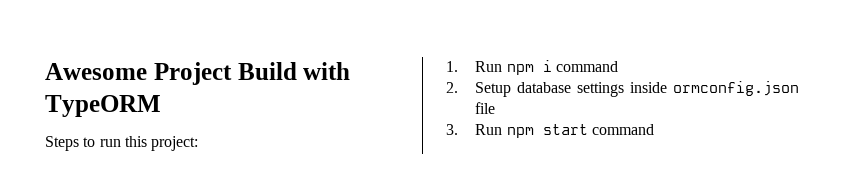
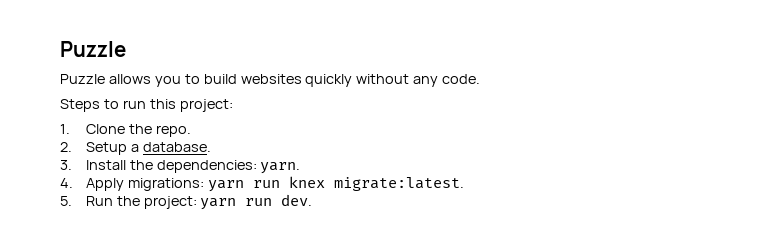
[45,62,351,85] [45,95,161,117] Awesome Project Build with TypeORM -> [60,41,126,57] [60,74,481,87] Puzzle // Puzzle allows you to build websites quickly without any code.
[475,60,618,75] [446,81,799,97] [475,102,496,114] [446,124,654,138] Run npm i command // 2. Setup database settings inside ormconfig.json file // 3. Run npm start command -> [85,124,191,137] [60,142,211,155] [60,160,301,174] [60,176,464,192] [60,194,313,210] Clone the repo. // 2. Setup a database. // 3. Install the dependencies: yarn. // 4. Apply migrations: yarn run knex migrate:latest. // 5. Run the project: yarn run dev.

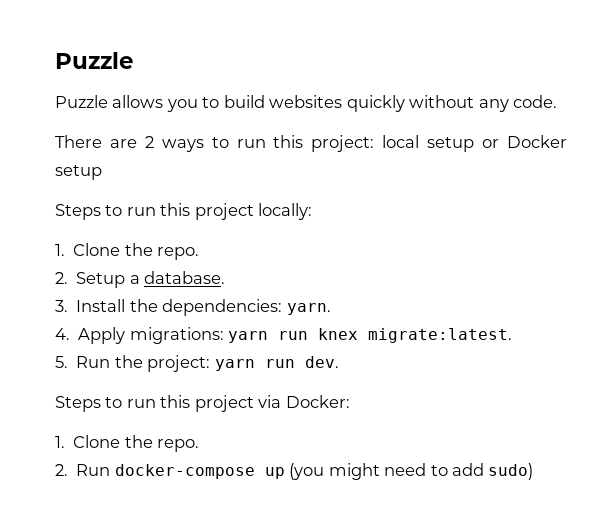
[60,99,233,112] // Steps to run this project: -> [55,135,568,152] [55,165,102,180] [55,203,313,220] // There are 2 ways to run this project: local setup or Docker setup // Steps to run this project locally:
(313, 200) none -> [55,395,350,412] [55,435,200,452] [55,463,534,480] // Steps to run this project via Docker: // 1. Clone the repo. // 2. Run docker-compose up (you might need to add sudo)

